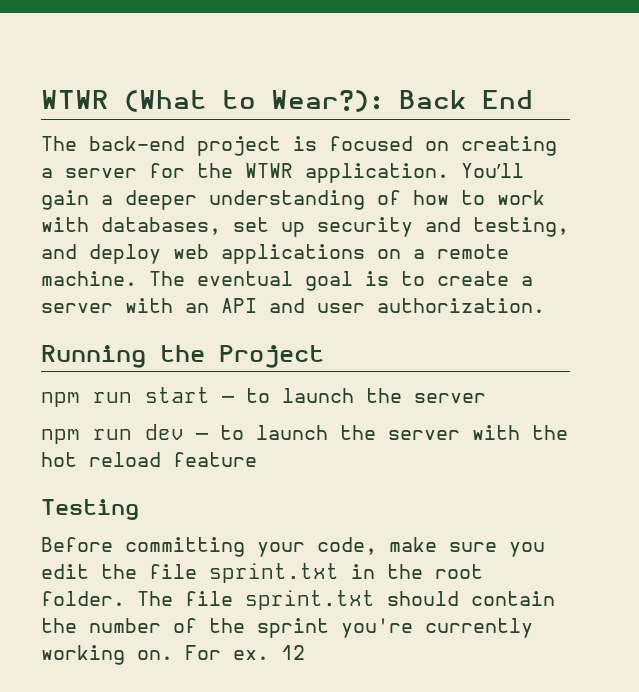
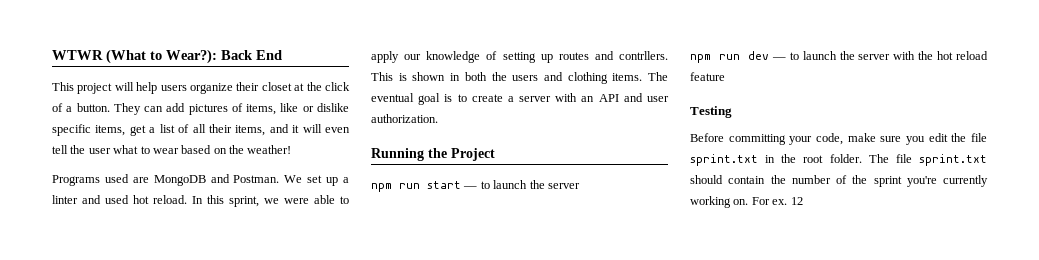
[41,136,557,156] [41,163,524,183] [41,190,545,210] [41,217,569,237] [41,244,509,264] [41,271,137,286] The back-end project is focused on creating a server for the WTWR application. You’ll gain a deeper understanding of how to work with databases, set up security and testing, and deploy web applications on a remote machine. -> [52,82,350,94] [52,103,349,115] [52,124,350,136] [52,145,292,154] [52,174,349,186] [52,195,349,207] [371,51,668,63] [371,72,643,84] This project will help users organize their closet at the click of a button. They can add pictures of items, like or dislike specific items, get a list of all their items, and it will even tell the user what to wear based on the weather! // Programs used are MongoDB and Postman. We set up a linter and used hot reload. In this sprint, we were able to apply our knowledge of setting up routes and contrllers. This is shown in both the users and clothing items.

